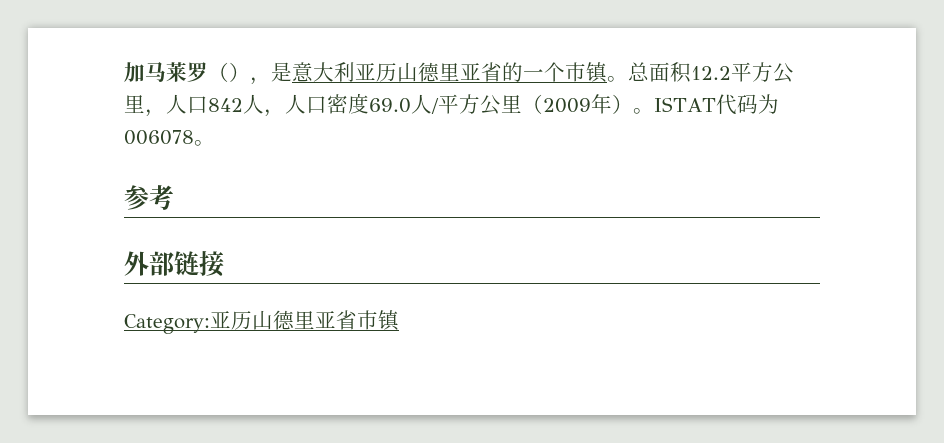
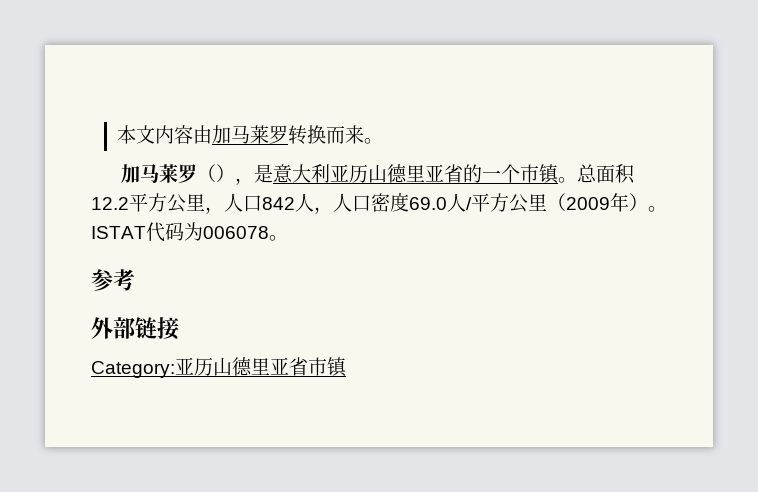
(124, 72) none -> [117,125,384,145] 本文内容由加马莱罗转换而来。 //

